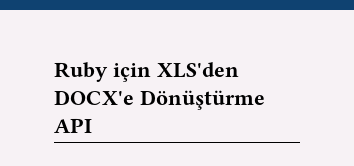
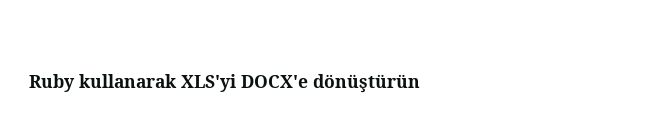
[113,62,239,82] [54,90,265,110] [54,118,92,133] için XLS'den DOCX'e Dönüştürme API -> [79,74,420,93] kullanarak XLS'yi DOCX'e dönüştürün

